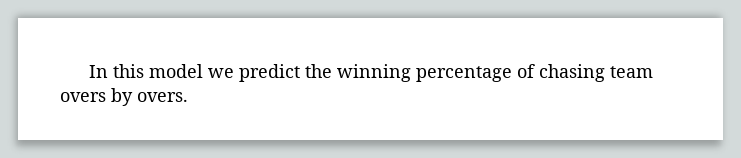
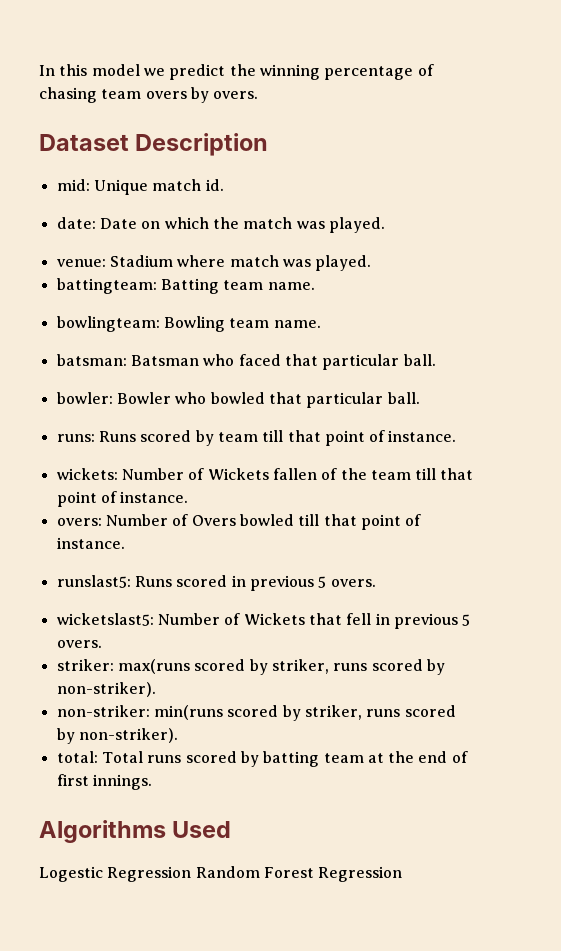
(188, 97) none -> [39,133,269,156] [56,179,224,195] [56,217,385,233] [56,255,372,271] [56,278,315,294] [56,316,321,332] [56,354,436,370] [56,392,420,408] [56,430,457,446] [56,468,474,480] [56,491,189,507] [56,514,422,530] [56,537,125,549] [56,575,376,591] [56,613,471,629] [56,640,102,648] [56,659,445,675] [56,682,156,697] [56,705,456,721] [56,728,178,744] [56,751,468,767] [56,774,152,790] [39,820,232,843] [39,866,403,882] // Dataset Description // mid: Unique match id. // date: Date on which the match was played. // venue: Stadium where match was played. // battingteam: Batting team name. // bowlingteam: Bowling team name. // batsman: Batsman who faced that particular ball. // bowler: Bowler who bowled that particular ball. // runs: Runs scored by team till that point of instance. // wickets: Number of Wickets fallen of the team till that point of instance. // overs: Number of Overs bowled till that point of instance. // runslast5: Runs scored in previous 5 overs. // wicketslast5: Number of Wickets that fell in previous 5 overs. // striker: max(runs scored by striker, runs scored by non-striker). // non-striker: min(runs scored by striker, runs scored by non-striker). // total: Total runs scored by batting team at the end of first innings. // Algorithms Used // Logestic Regression Random Forest Regression

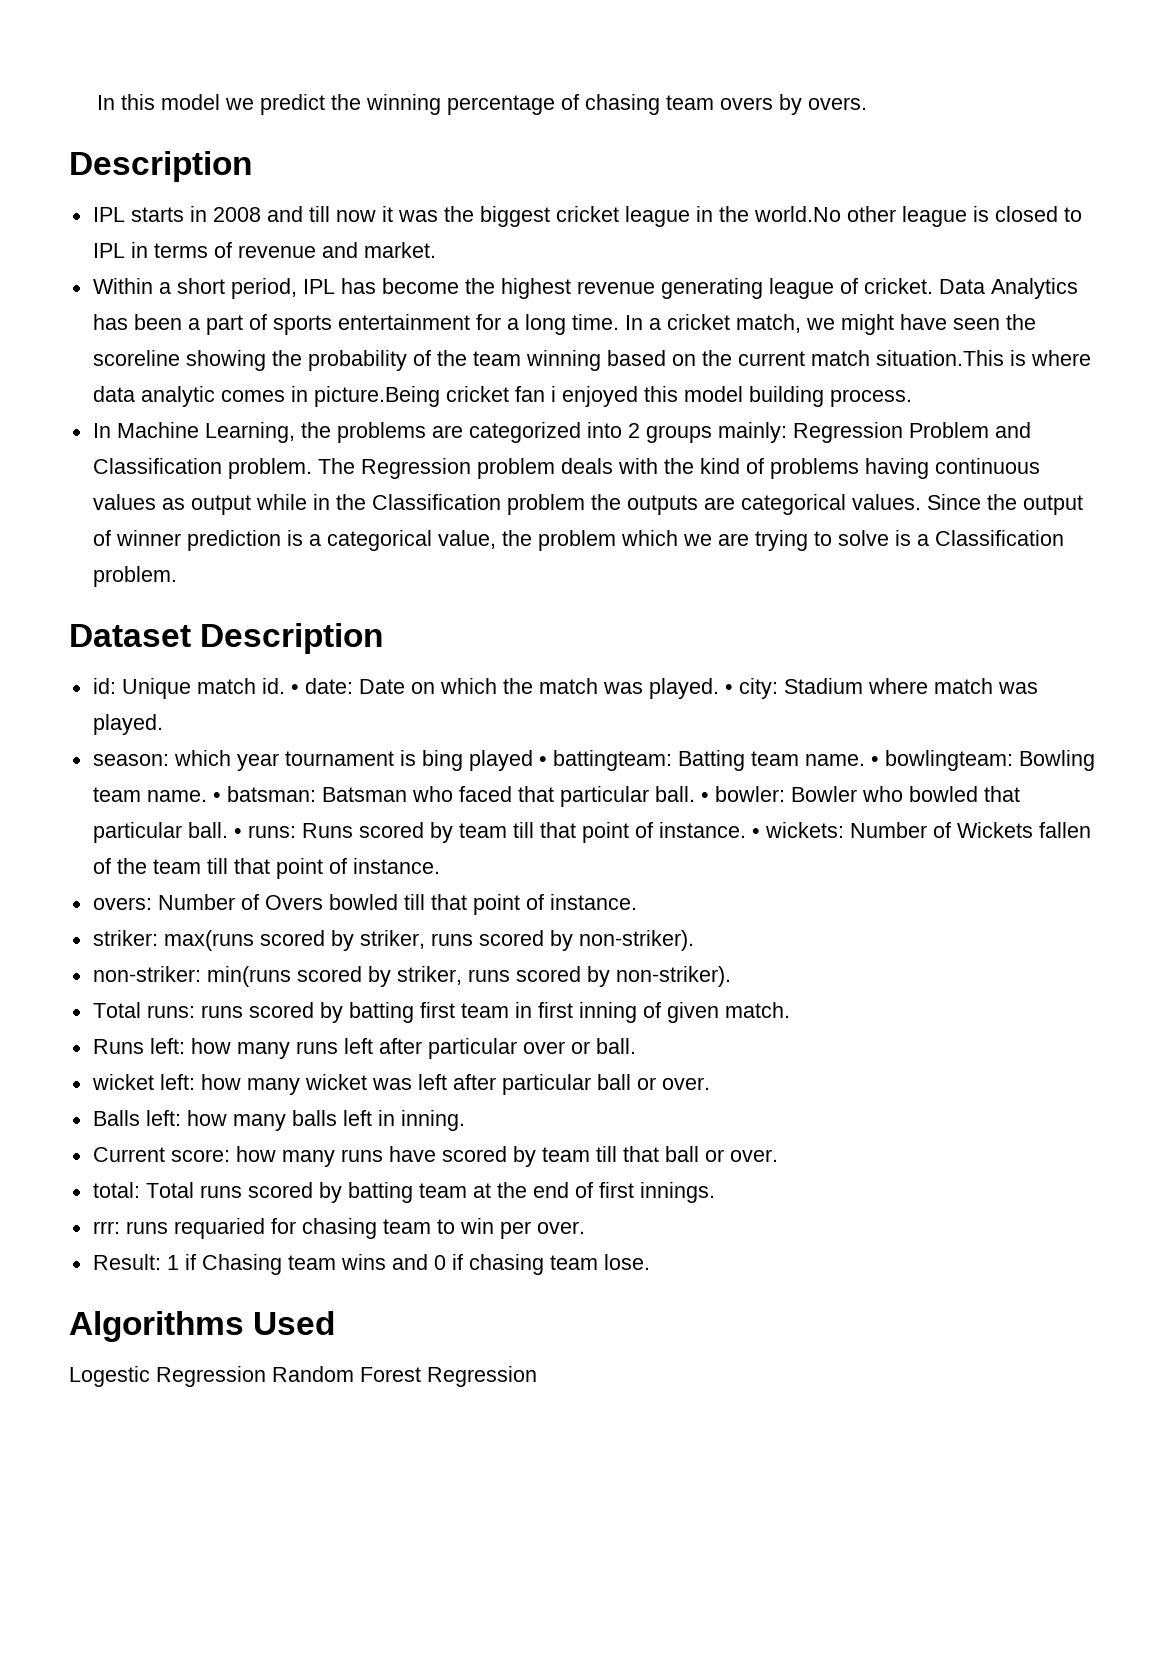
(259, 95) none -> [69,151,252,182] [92,206,1082,227] [92,242,436,258] [92,278,1078,299] [92,314,1036,335] [92,350,1091,371] [92,386,912,407] [92,422,1031,443] [92,458,1040,479] [92,494,1083,515] [92,530,1064,551] [92,566,177,587] // Description // IPL starts in 2008 and till now it was the biggest cricket league in the world.No other league is closed to IPL in terms of revenue and market. // Within a short period, IPL has become the highest revenue generating league of cricket. Data Analytics has been a part of sports entertainment for a long time. In a cricket match, we might have seen the scoreline showing the probability of the team winning based on the current match situation.This is where data analytic comes in picture.Being cricket fan i enjoyed this model building process. // In Machine Learning, the problems are categorized into 2 groups mainly: Regression Problem and Classification problem. The Regression problem deals with the kind of problems having continuous values as output while in the Classification problem the outputs are categorical values. Since the output of winner prediction is a categorical value, the problem which we are trying to solve is a Classification problem.
[56,179,90,191] mid: -> [92,678,116,694] id:
(224, 185) // -> [290,684,299,694] •
[56,259,106,267] // venue: -> [724,678,778,699] • city:
(372, 263) none -> [92,750,547,771] season: which year tournament is bing played •
(315, 286) // -> [870,756,879,766] •
(321, 324) // -> [212,792,221,802] •
(436, 360) // -> [700,792,709,802] •
(420, 398) // -> [233,828,242,838] •
(457, 436) // -> [751,828,760,838] •
[56,575,376,591] [56,613,471,629] [56,640,102,648] // runslast5: Runs scored in previous 5 overs. // wicketslast5: Number of Wickets that fell in previous 5 overs. -> (637, 902) none
(178, 735) none -> [92,1002,790,1023] [92,1038,636,1059] [91,1074,710,1095] [92,1110,465,1131] [92,1146,778,1167] // Total runs: runs scored by batting first team in first inning of given match. // Runs left: how many runs left after particular over or ball. // wicket left: how many wicket was left after particular ball or over. // Balls left: how many balls left in inning. // Current score: how many runs have scored by team till that ball or over.
(152, 782) none -> [92,1218,585,1239] [92,1254,650,1275] // rrr: runs requaried for chasing team to win per over. // Result: 1 if Chasing team wins and 0 if chasing team lose.

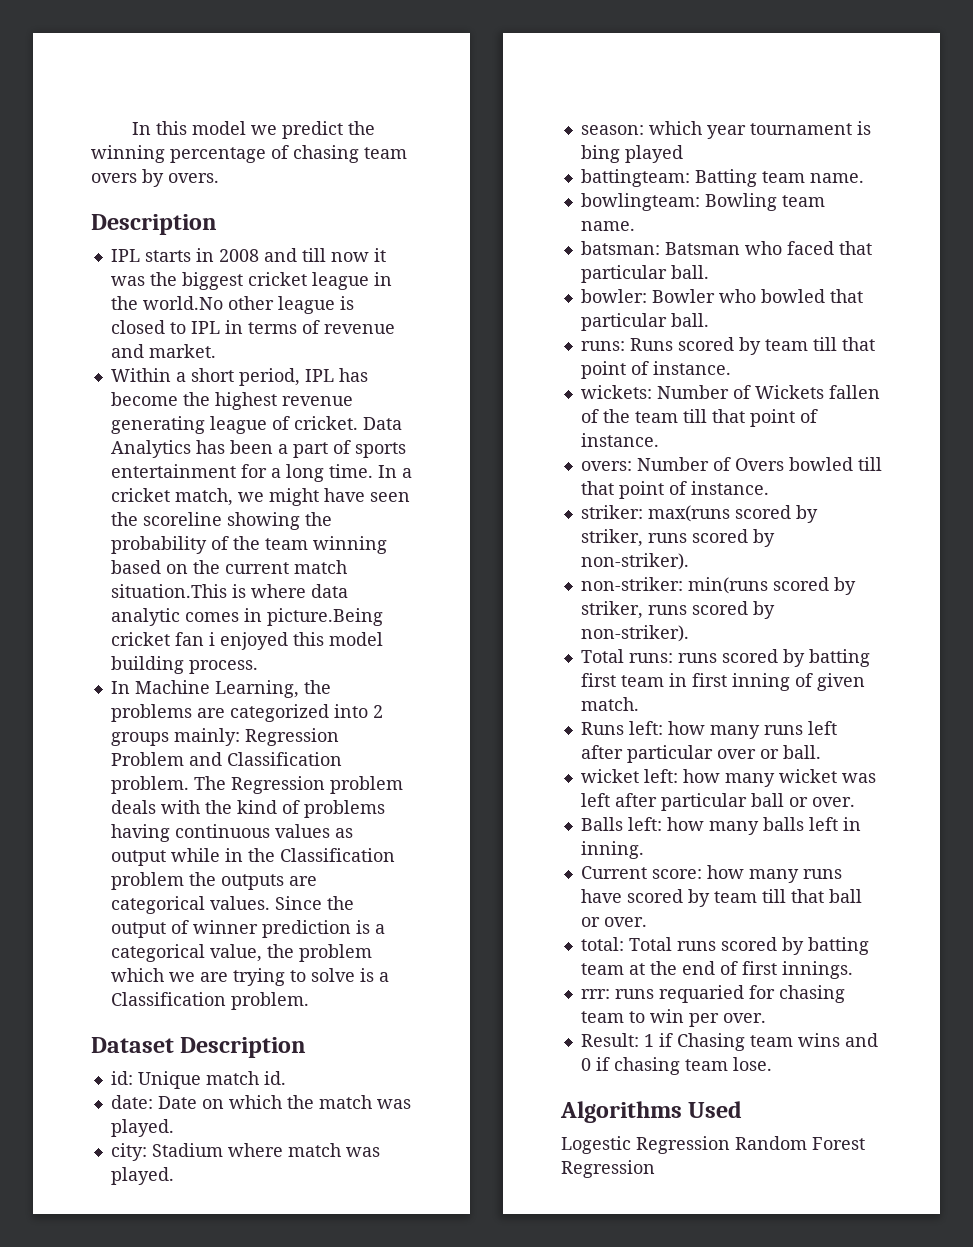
[290,684,299,694] • -> (286, 1078) //
[724,684,733,694] • -> (174, 1128) //
[538,756,547,766] • -> (683, 154) //
[870,756,879,766] • -> (864, 178) //
[212,792,221,802] • -> (635, 226) //
[700,792,709,802] • -> (709, 272) //
[233,828,242,838] • -> (709, 320) //
[751,828,760,838] • -> (731, 368) //

